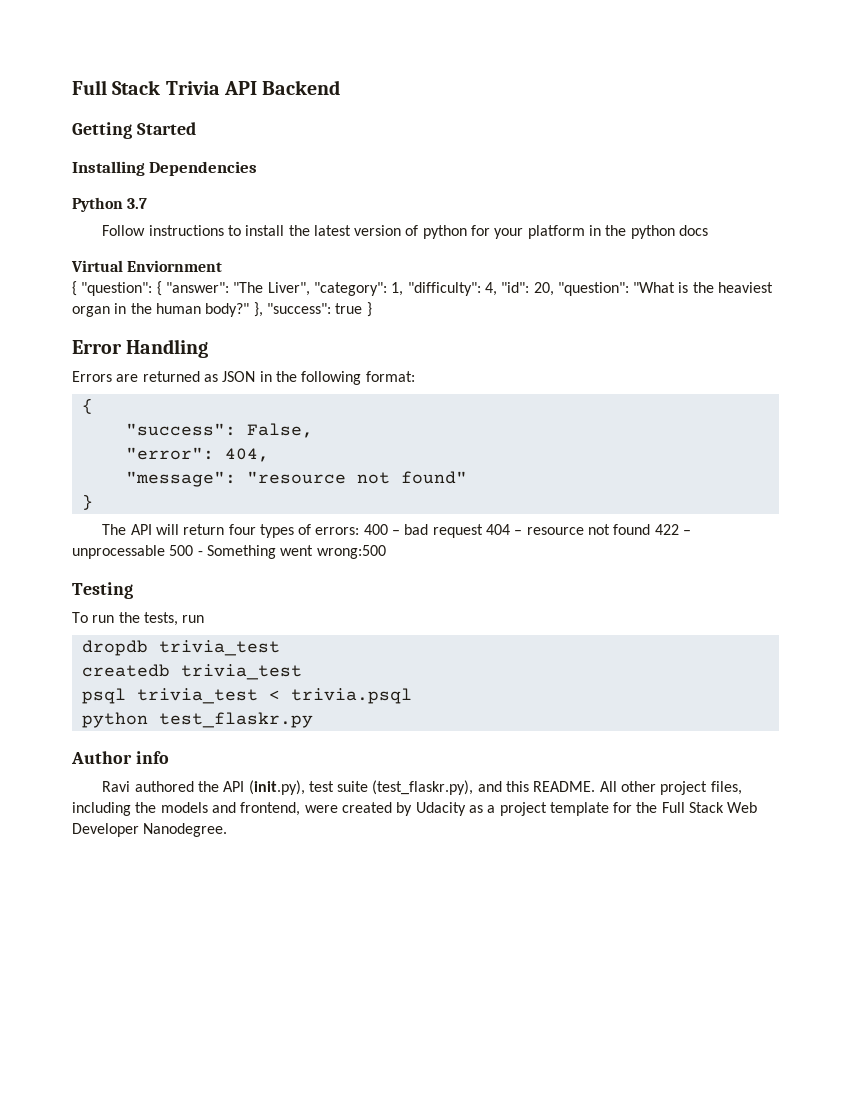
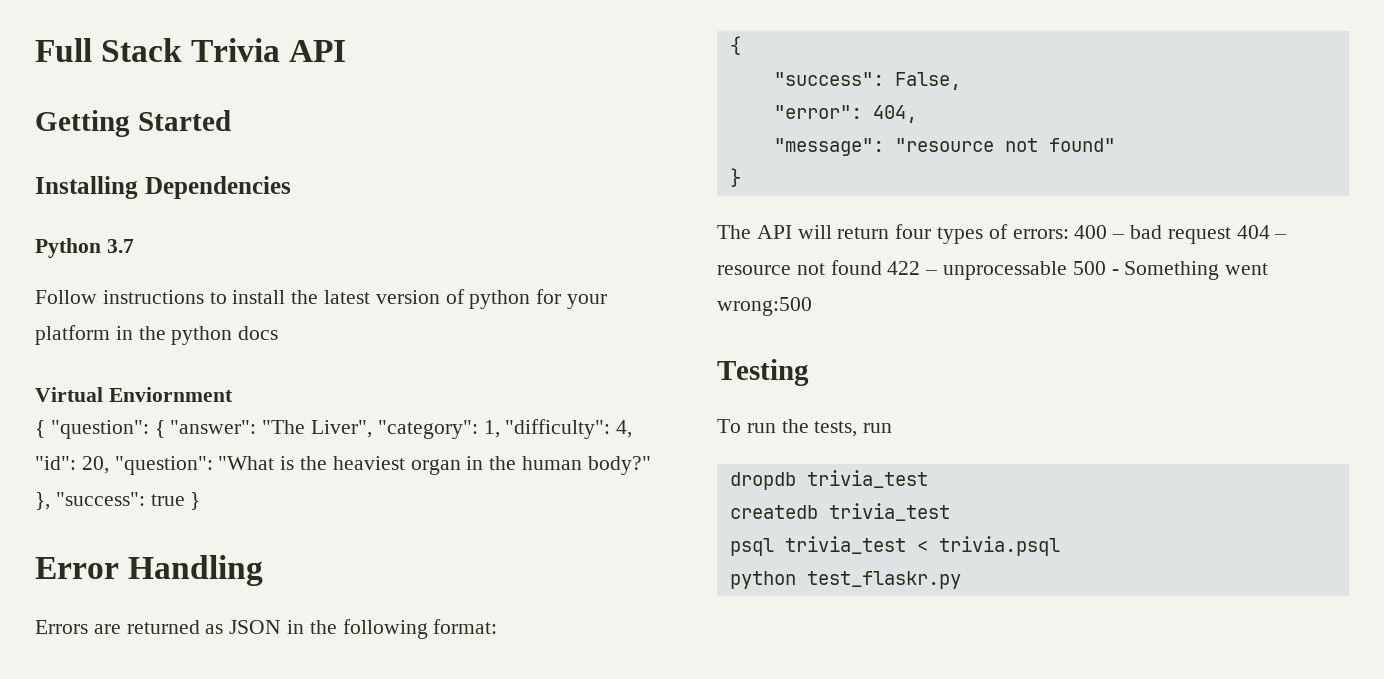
[262,80,341,95] Backend -> (347, 51) none
[71,751,169,764] [102,780,742,795] [72,802,758,816] [72,823,228,837] // Author info // Ravi authored the API (init.py), test suite (test_flaskr.py), and this README. All other project files, including the models and frontend, were created by Udacity as a project template for the Full Stack Web Developer Nanodegree. -> (961, 580) none

